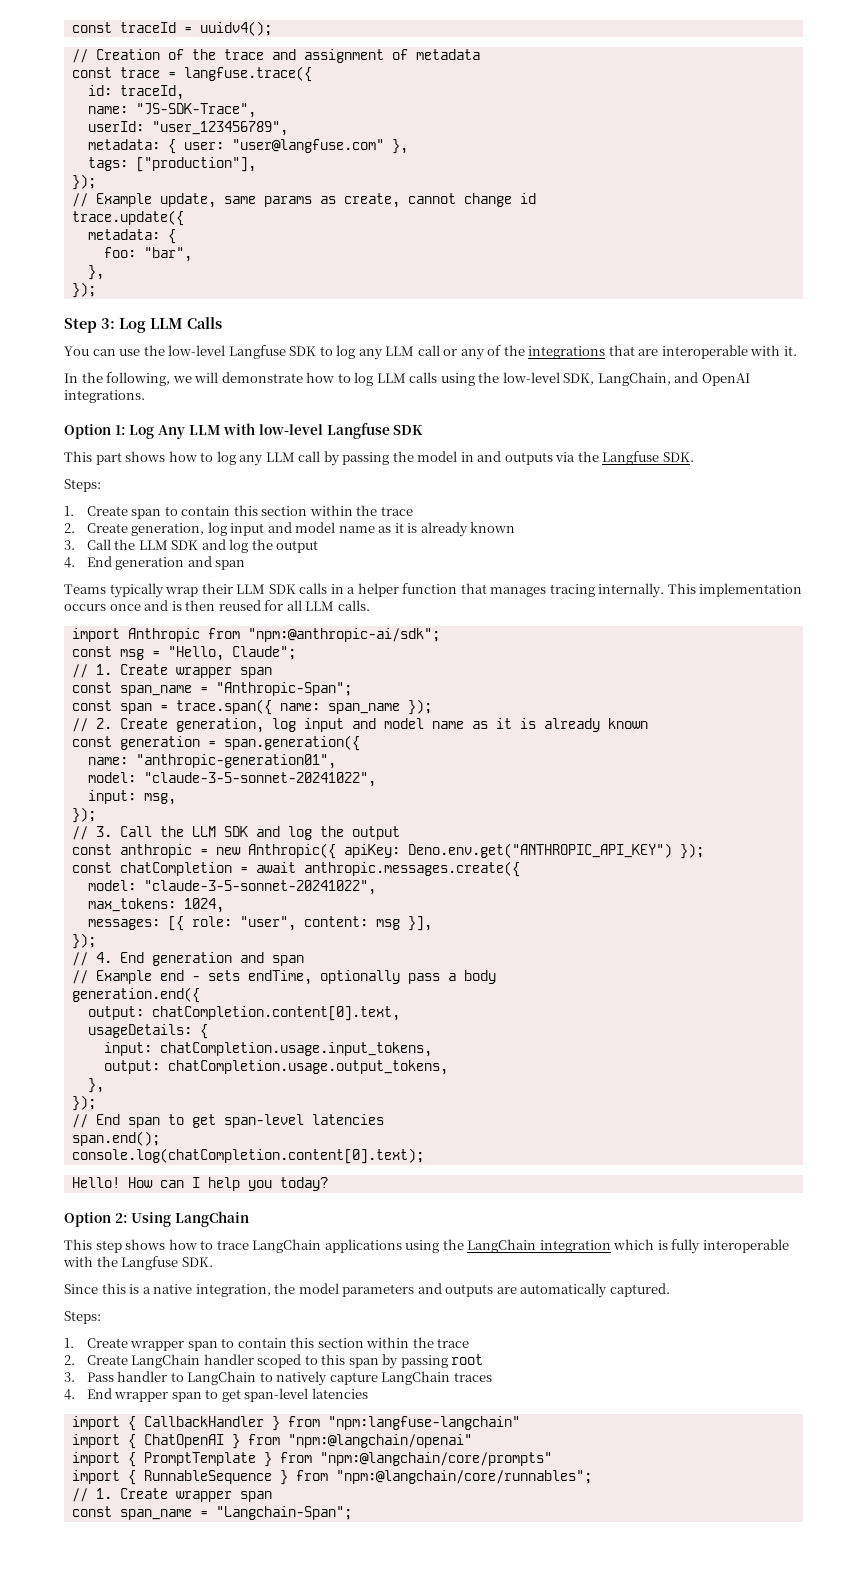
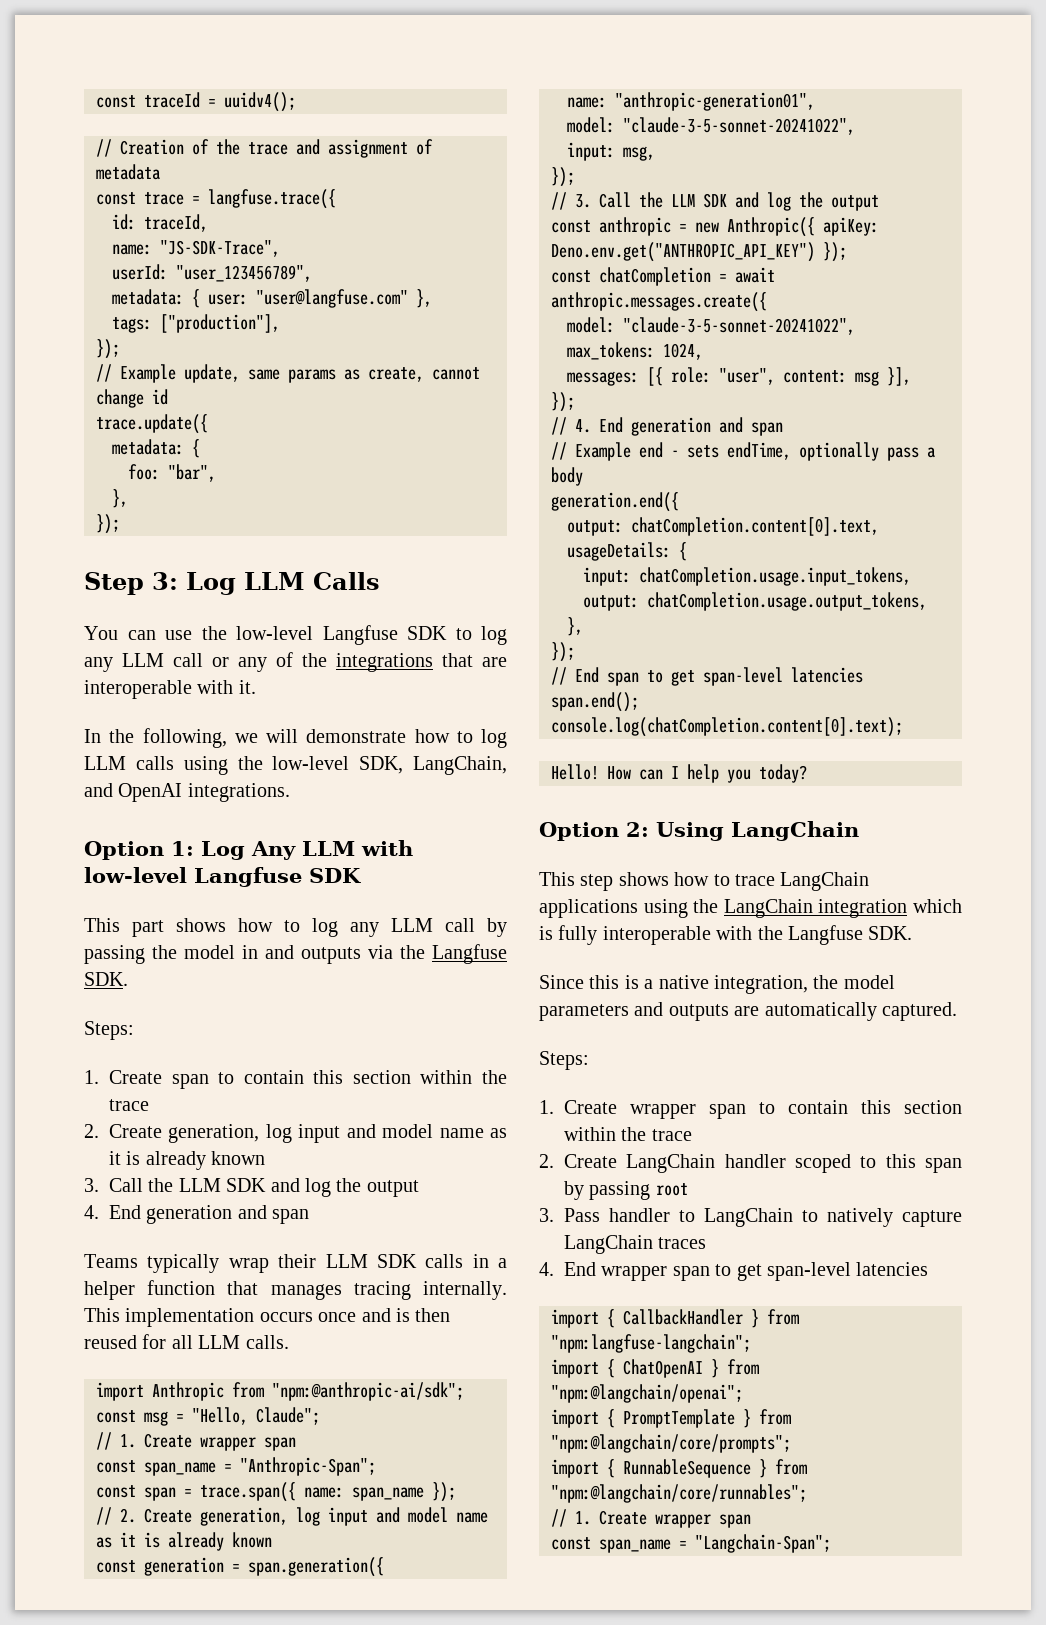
[327,1416,520,1430] "npm:langfuse-langchain" -> [551,1334,751,1353] "npm:langfuse-langchain";
[287,1434,472,1448] "npm:@langchain/openai" -> [551,1384,743,1403] "npm:@langchain/openai";
[319,1452,552,1466] "npm:@langchain/core/prompts" -> [551,1434,791,1453] "npm:@langchain/core/prompts";

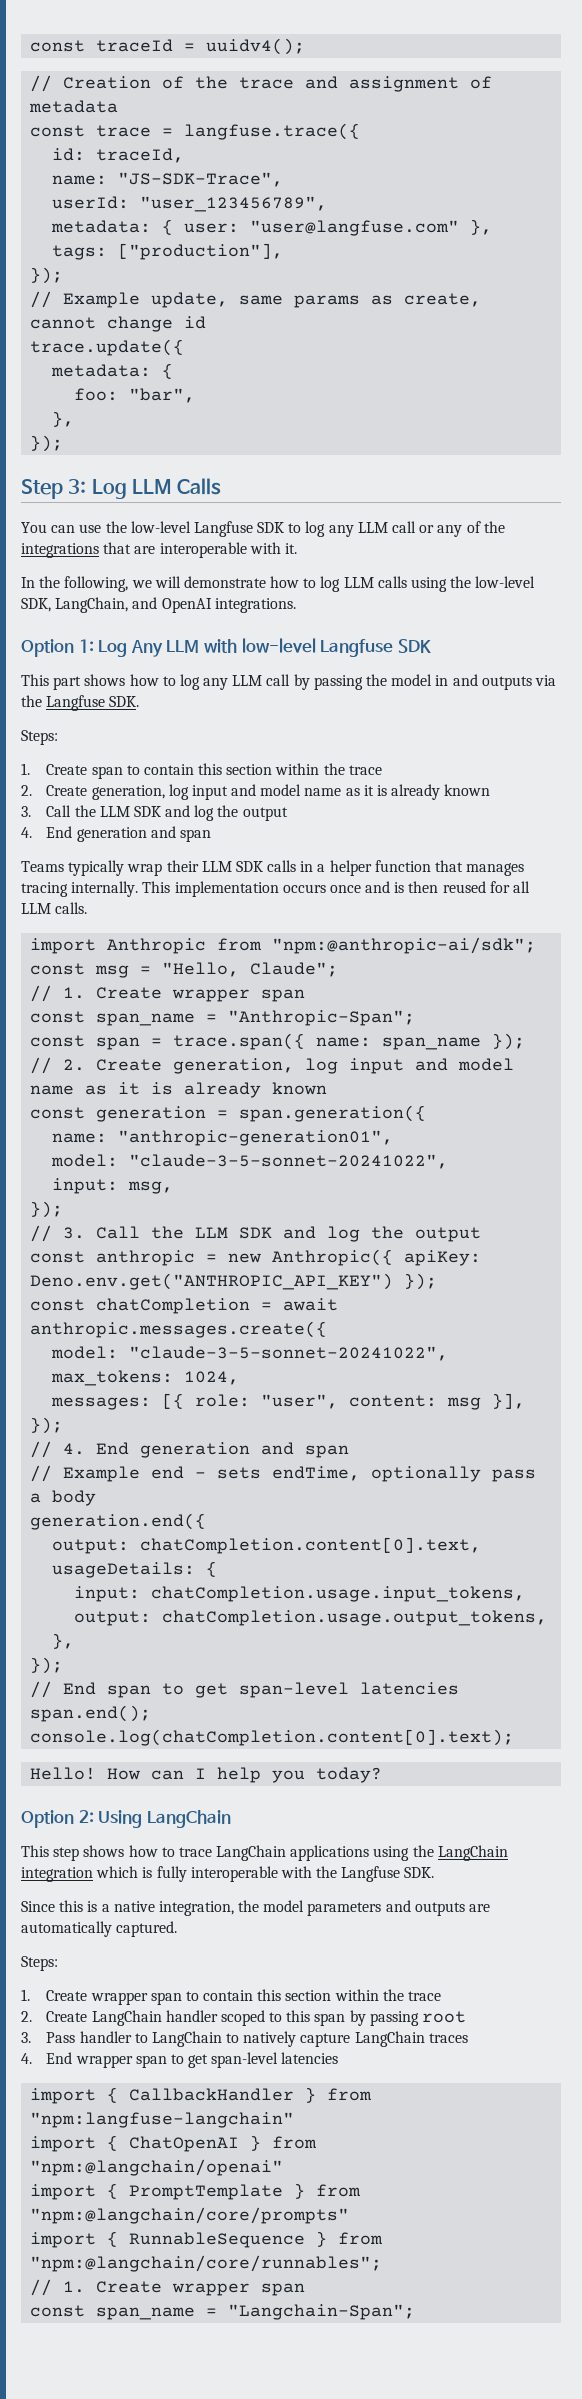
[551,1334,751,1353] "npm:langfuse-langchain"; -> [30,2112,295,2128] "npm:langfuse-langchain"
[551,1384,743,1403] "npm:@langchain/openai"; -> [30,2159,284,2176] "npm:@langchain/openai"
[551,1434,791,1453] "npm:@langchain/core/prompts"; -> [30,2207,350,2224] "npm:@langchain/core/prompts"

